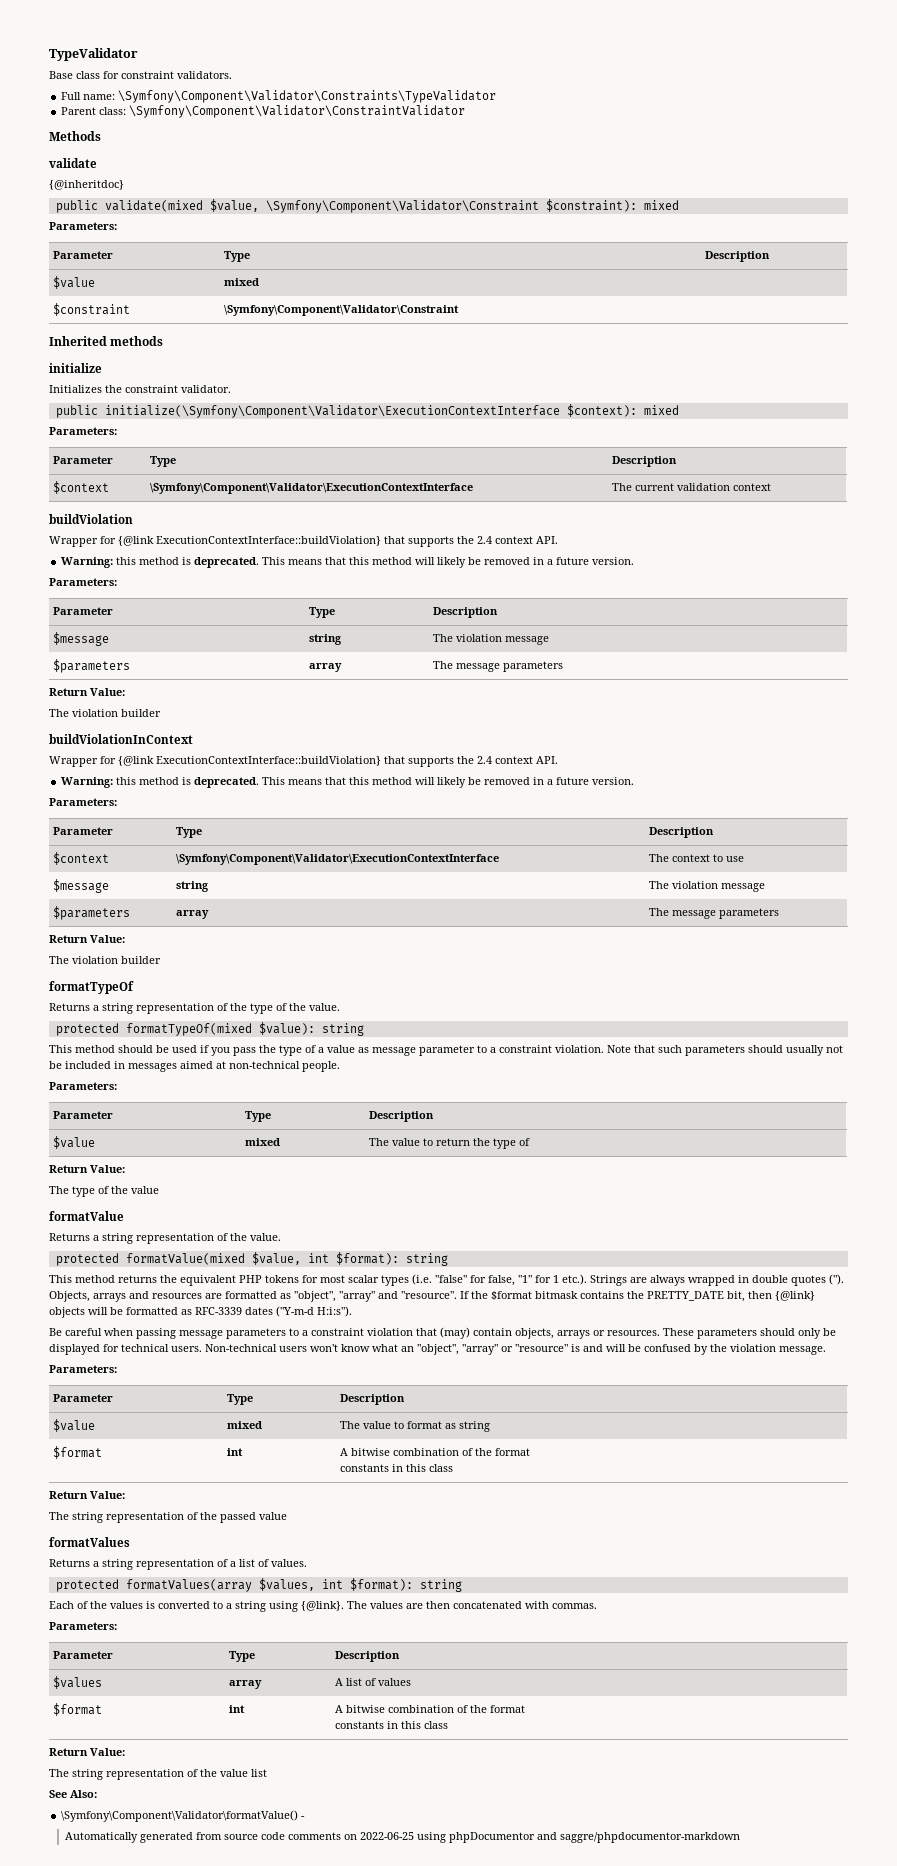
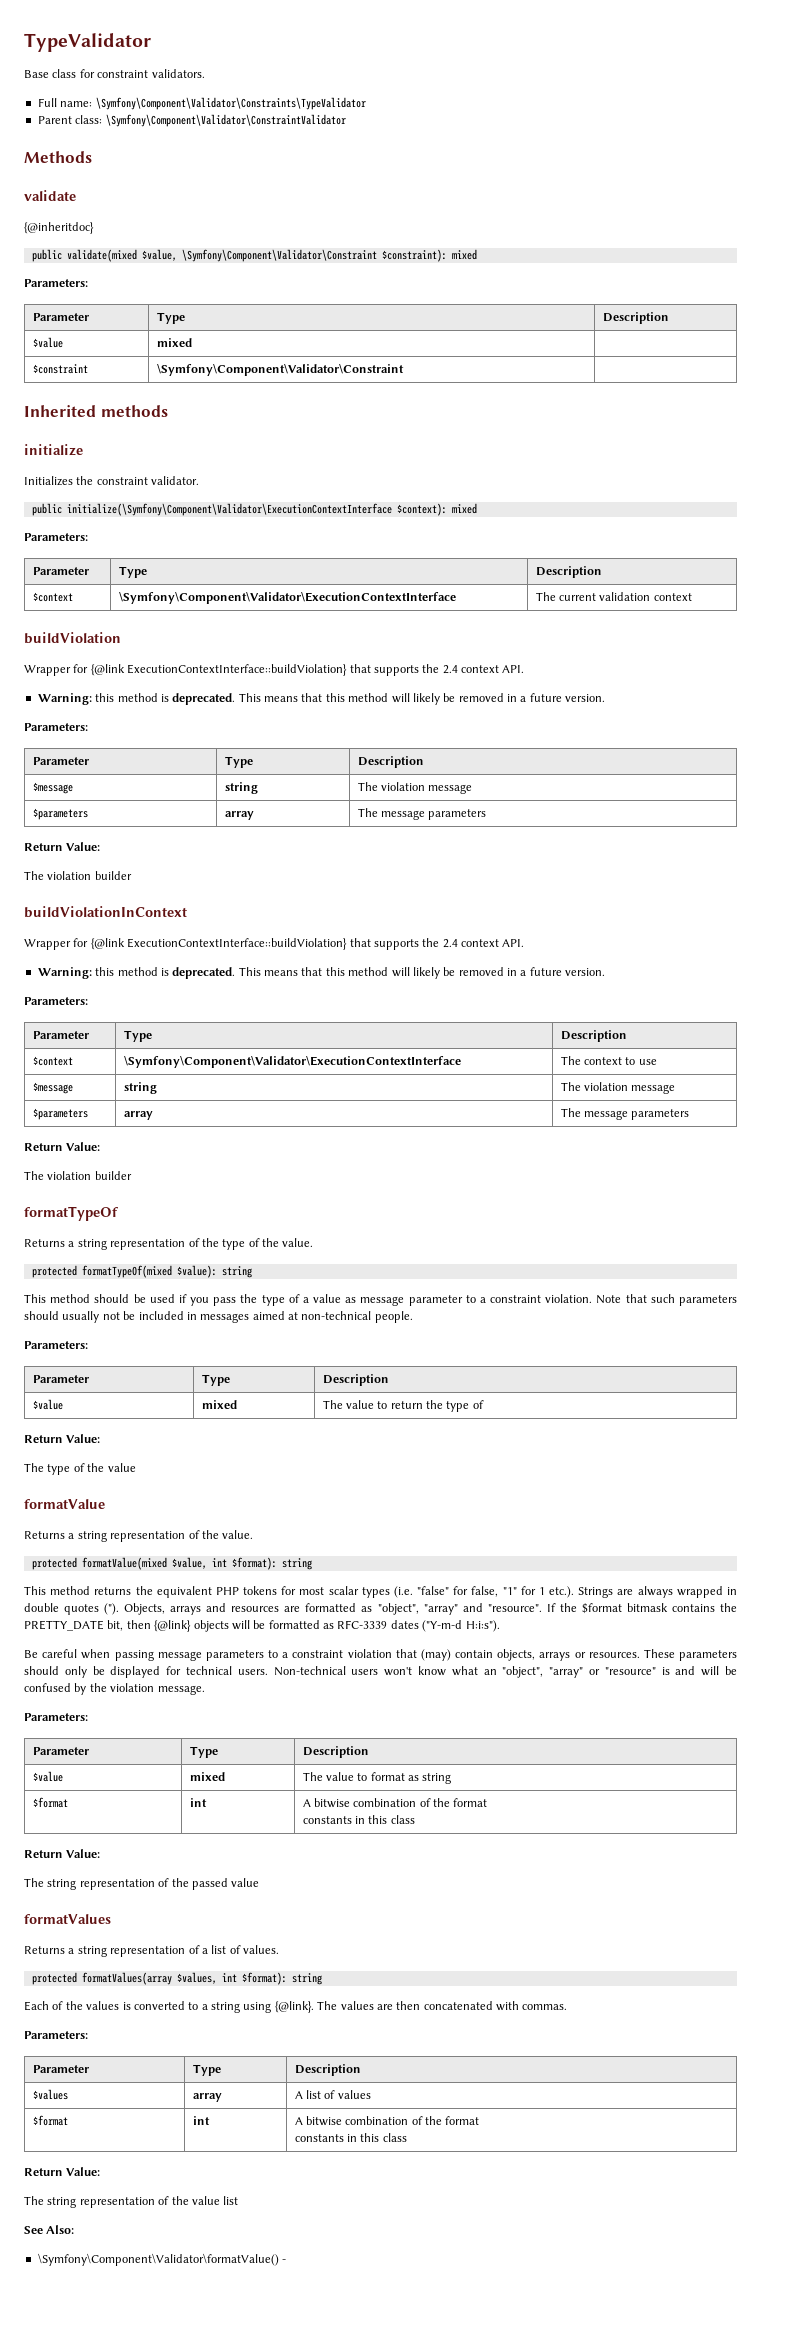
[64,1832,740,1843] // Automatically generated from source code comments on 2022-06-25 using phpDocumentor and saggre/phpdocumentor-markdown -> (287, 2261) none

